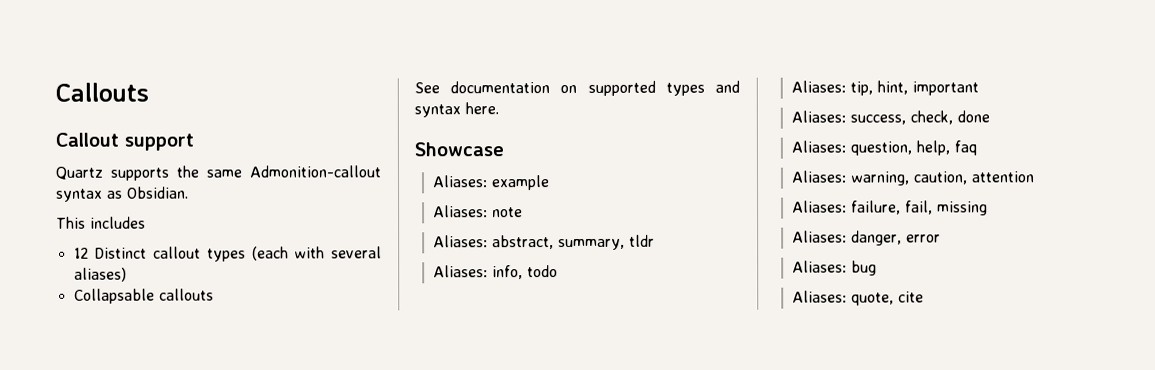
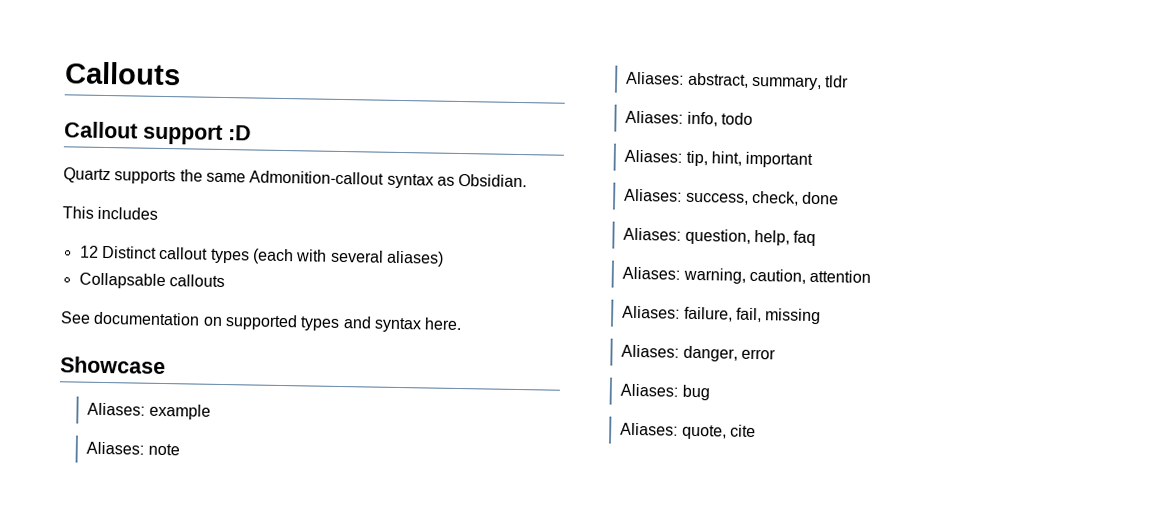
(194, 142) none -> [228,125,252,141] :D

